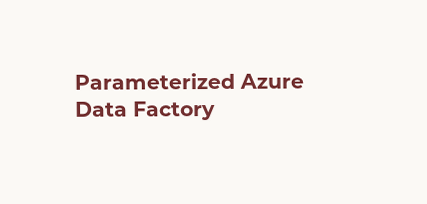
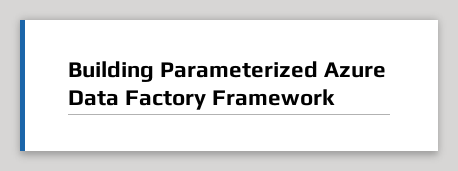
(74, 81) none -> [68,61,154,82] Building
(216, 110) none -> [212,89,336,106] Framework

